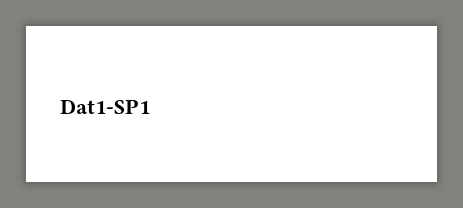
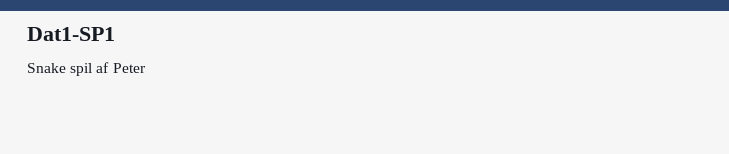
(150, 106) none -> [27,62,146,76] // Snake spil af Peter

